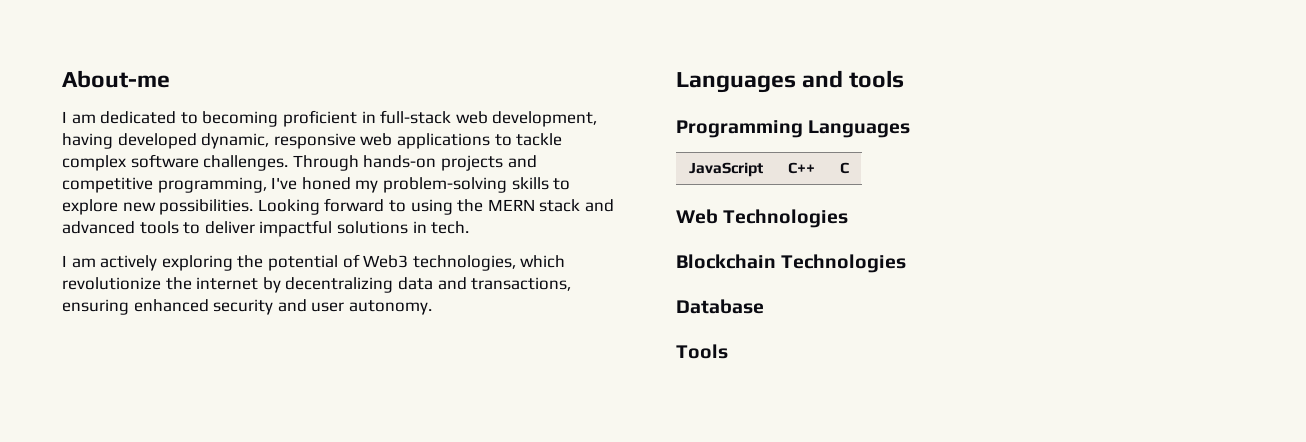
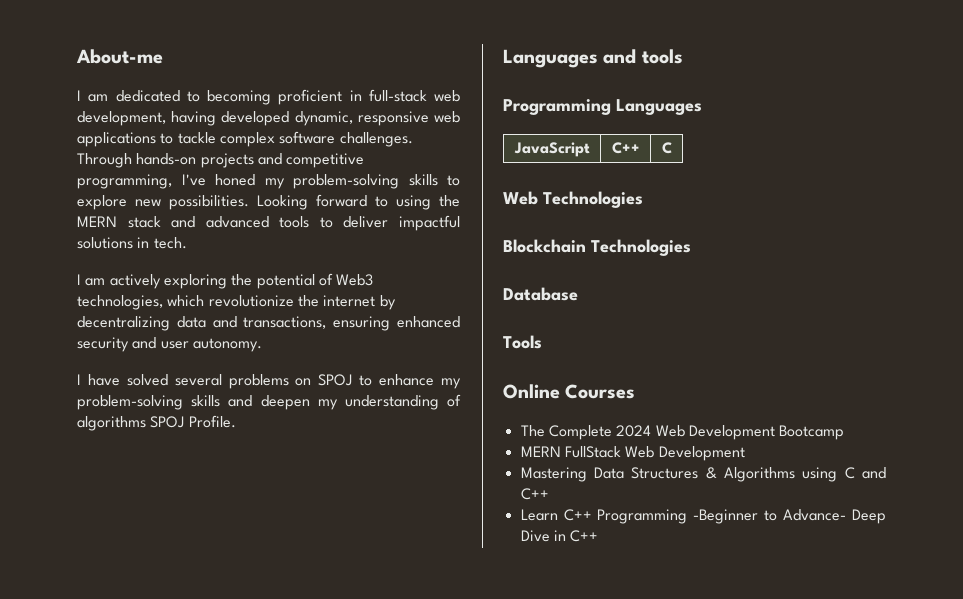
(432, 307) none -> [77,374,462,389] [77,394,461,410] [77,415,236,431] // I have solved several problems on SPOJ to enhance my problem-solving skills and deepen my understanding of algorithms SPOJ Profile.
(728, 351) none -> [503,384,636,399] [520,425,845,440] [520,446,745,461] [520,467,886,482] [520,488,549,500] [520,509,886,524] [520,530,599,542] // Online Courses // The Complete 2024 Web Development Bootcamp // MERN FullStack Web Development // Mastering Data Structures & Algorithms using C and C++ // Learn C++ Programming -Beginner to Advance- Deep Dive in C++

